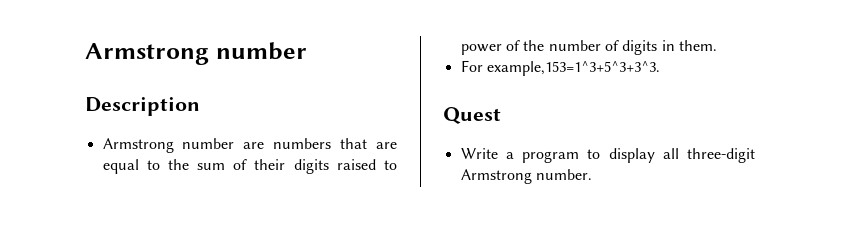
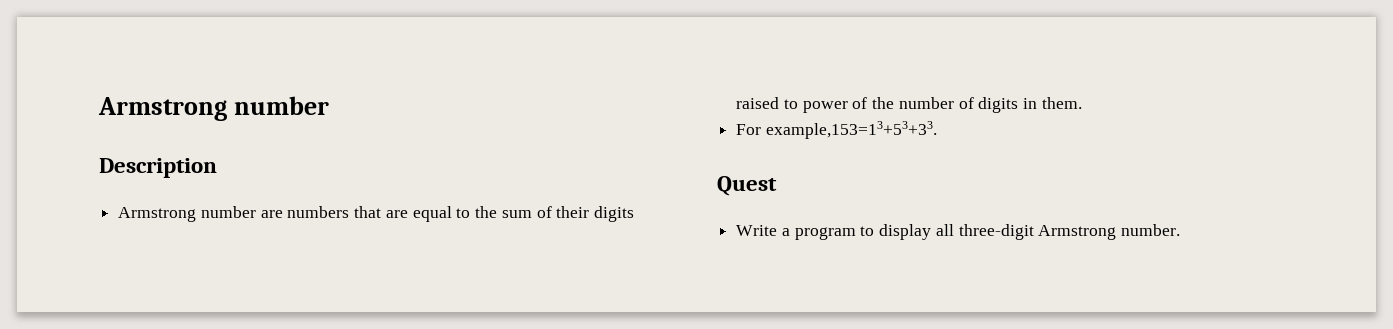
[486,61,660,76] example,153=1^3+5^3+3^3. -> [765,121,937,139] example,153=13+53+33.

